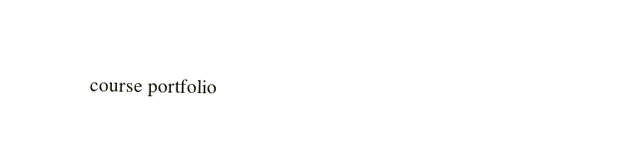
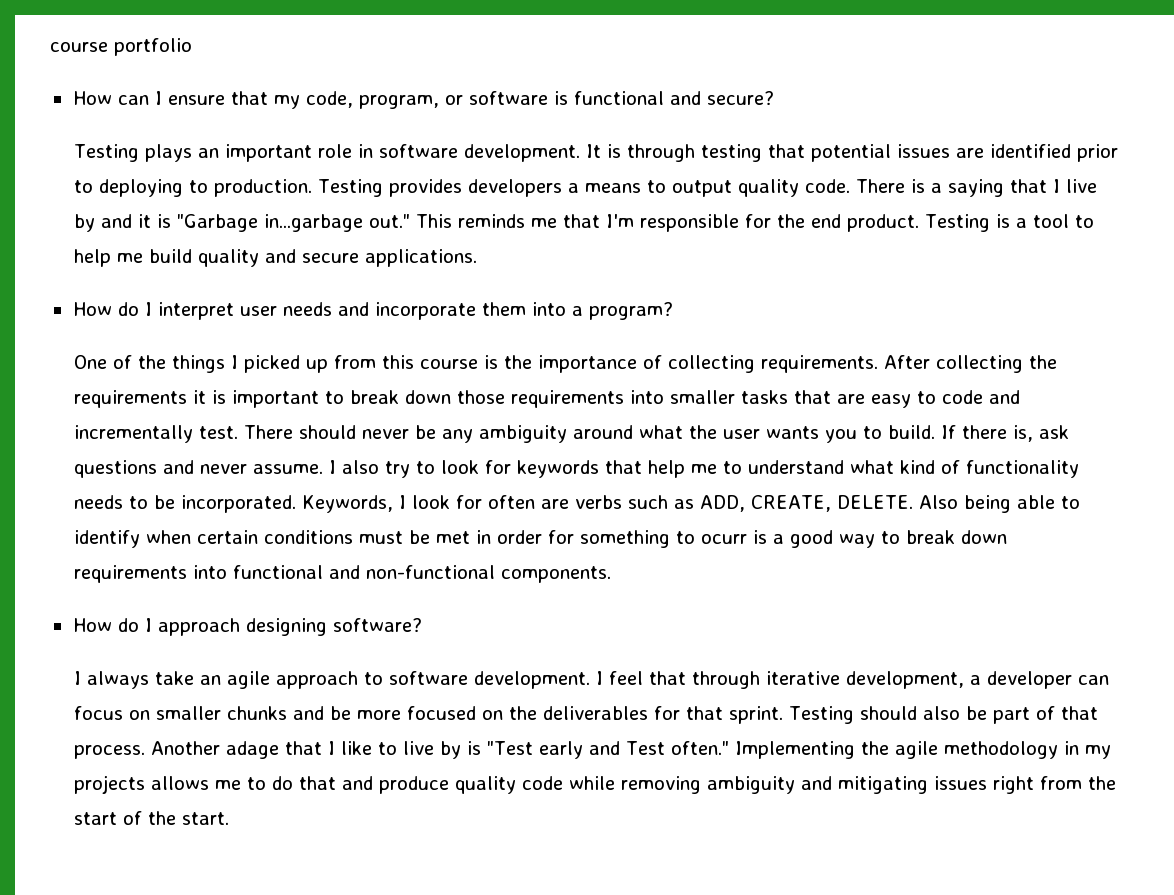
(218, 88) none -> [72,91,774,109] [74,144,1119,162] [74,179,1098,197] [74,214,1095,232] [74,249,478,267] [72,302,673,320] [74,355,1058,373] [74,390,1021,408] [74,425,1070,443] [74,460,1080,478] [74,495,1081,513] [74,530,1008,548] [74,565,612,583] [72,618,422,636] [74,671,1110,689] [74,706,1099,724] [74,741,1112,759] [74,775,1117,794] [74,811,230,825] // How can I ensure that my code, program, or software is functional and secure? // Testing plays an important role in software development. It is through testing that potential issues are identified prior to deploying to production. Testing provides developers a means to output quality code. There is a saying that I live by and it is "Garbage in...garbage out." This reminds me that I'm responsible for the end product. Testing is a tool to help me build quality and secure applications. // How do I interpret user needs and incorporate them into a program? // One of the things I picked up from this course is the importance of collecting requirements. After collecting the requirements it is important to break down those requirements into smaller tasks that are easy to code and incrementally test. There should never be any ambiguity around what the user wants you to build. If there is, ask questions and never assume. I also try to look for keywords that help me to understand what kind of functionality needs to be incorporated. Keywords, I look for often are verbs such as ADD, CREATE, DELETE. Also being able to identify when certain conditions must be met in order for something to ocurr is a good way to break down requirements into functional and non-functional components. // How do I approach designing software? // I always take an agile approach to software development. I feel that through iterative development, a developer can focus on smaller chunks and be more focused on the deliverables for that sprint. Testing should also be part of that process. Another adage that I like to live by is "Test early and Test often." Implementing the agile methodology in my projects allows me to do that and produce quality code while removing ambiguity and mitigating issues right from the start of the start.

